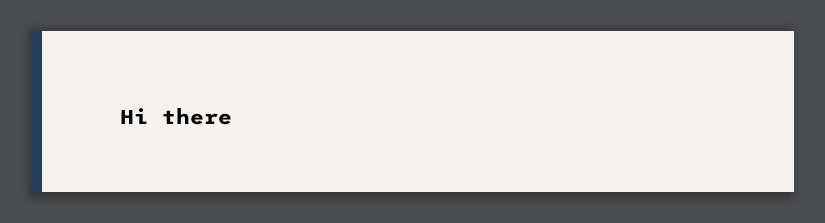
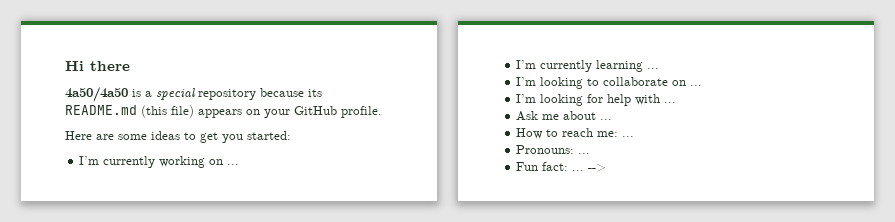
(232, 116) none -> [65,87,322,102] [65,105,382,118] [65,131,291,143] [79,156,240,168] [516,60,660,72] [516,77,703,89] [516,94,677,106] [516,111,613,121] [516,128,635,139] [516,145,591,154] [516,162,607,172] // 4a50/4a50 is a special repository because its README.md (this file) appears on your GitHub profile. // Here are some ideas to get you started: // I’m currently working on ... // I’m currently learning ... // I’m looking to collaborate on ... // I’m looking for help with ... // Ask me about ... // How to reach me: ... // Pronouns: ... // Fun fact: ... -->

